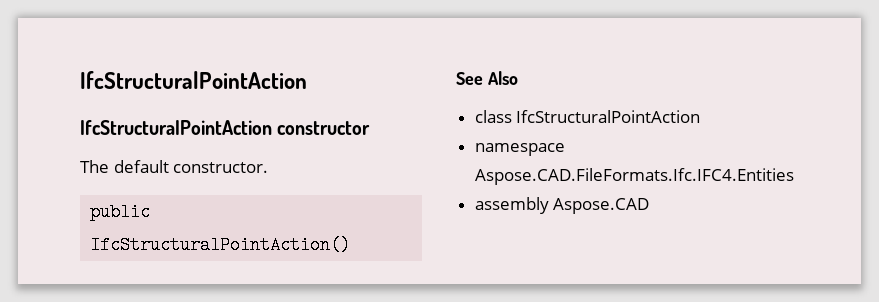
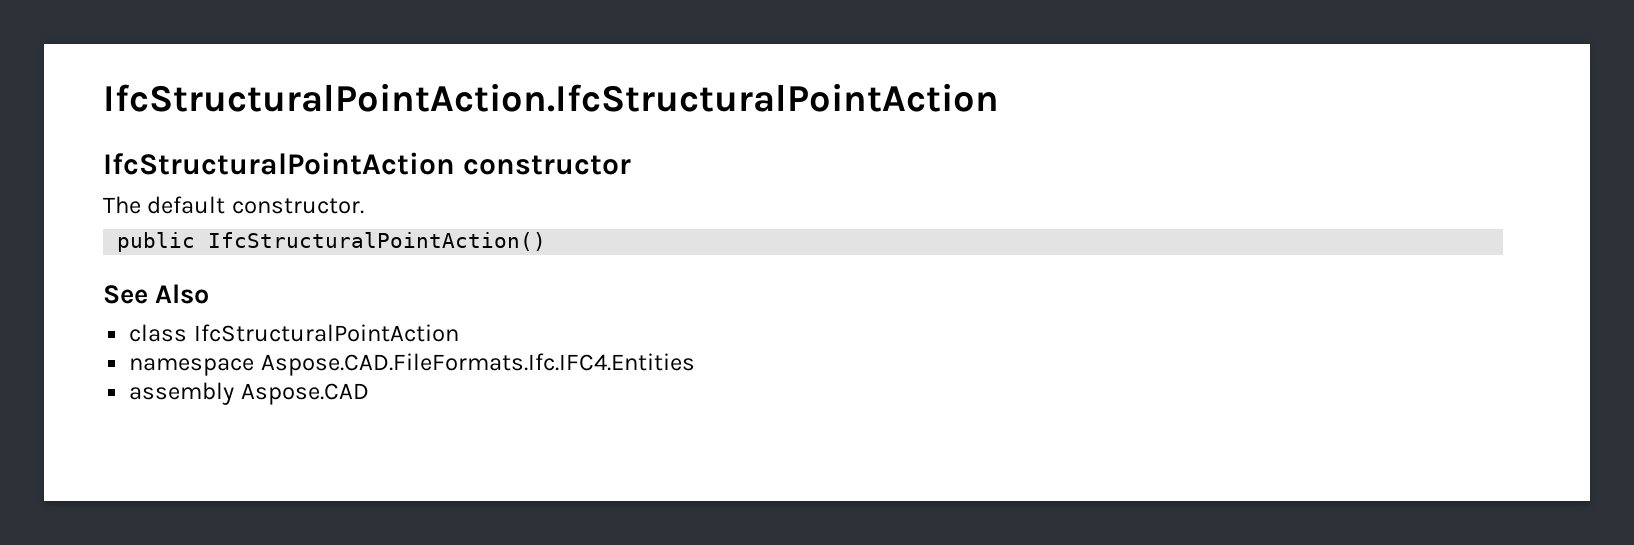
[80,71,307,89] IfcStructuralPointAction -> [103,83,999,112] IfcStructuralPointAction.IfcStructuralPointAction

